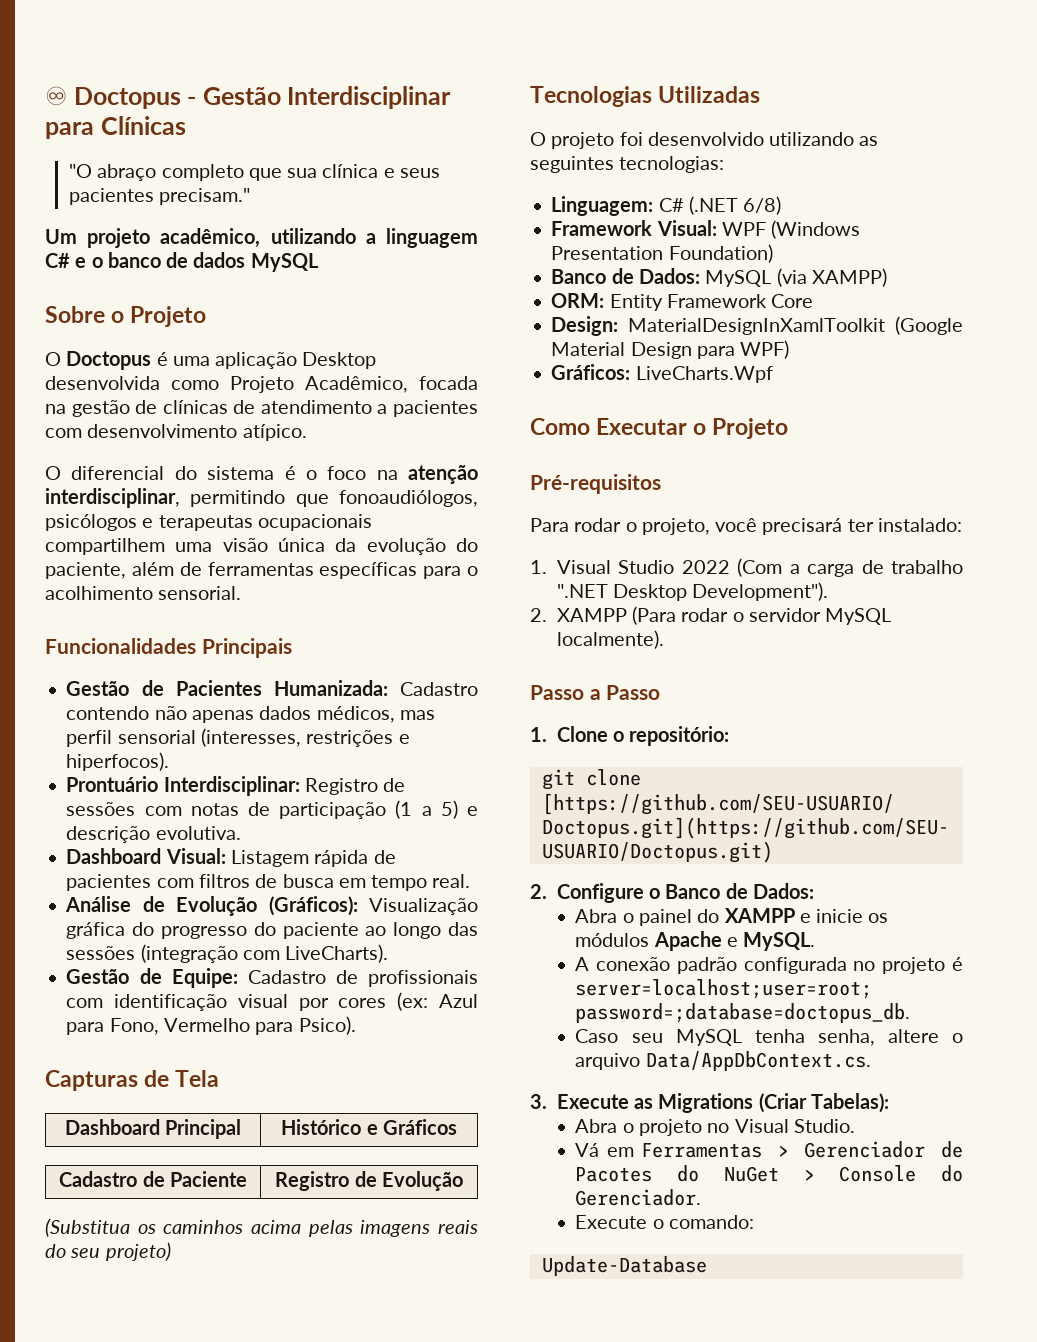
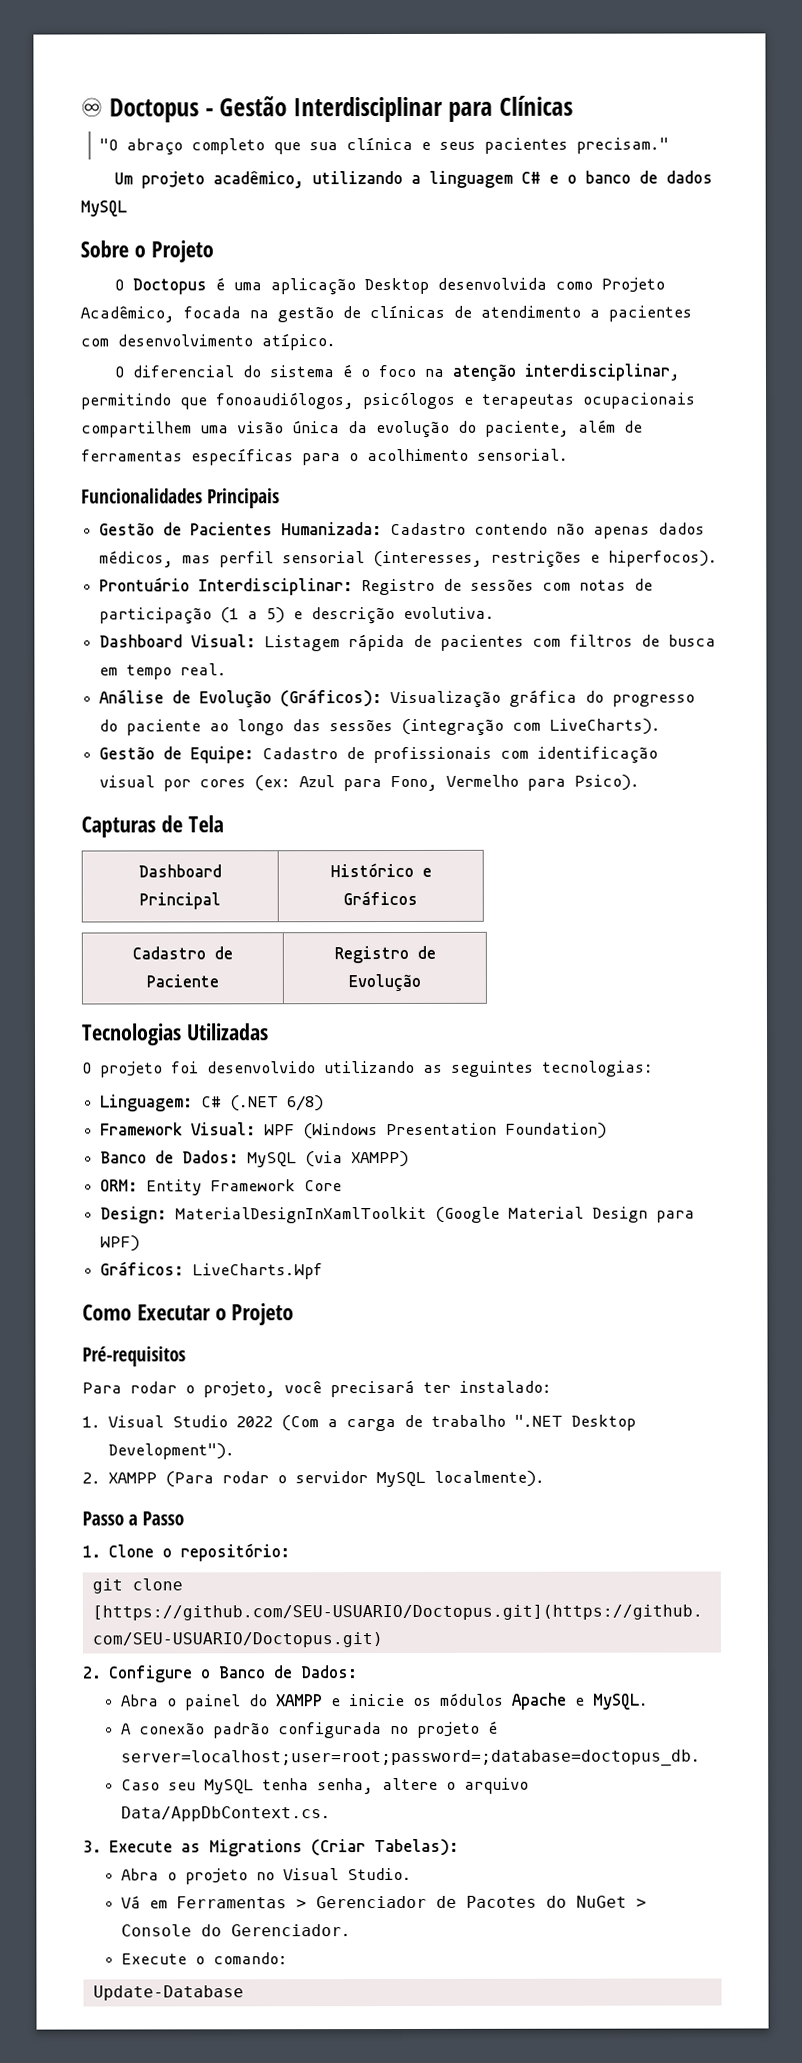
[45,1218,478,1237] [45,1242,171,1261] // (Substitua os caminhos acima pelas imagens reais do seu projeto) -> (421, 982) none

